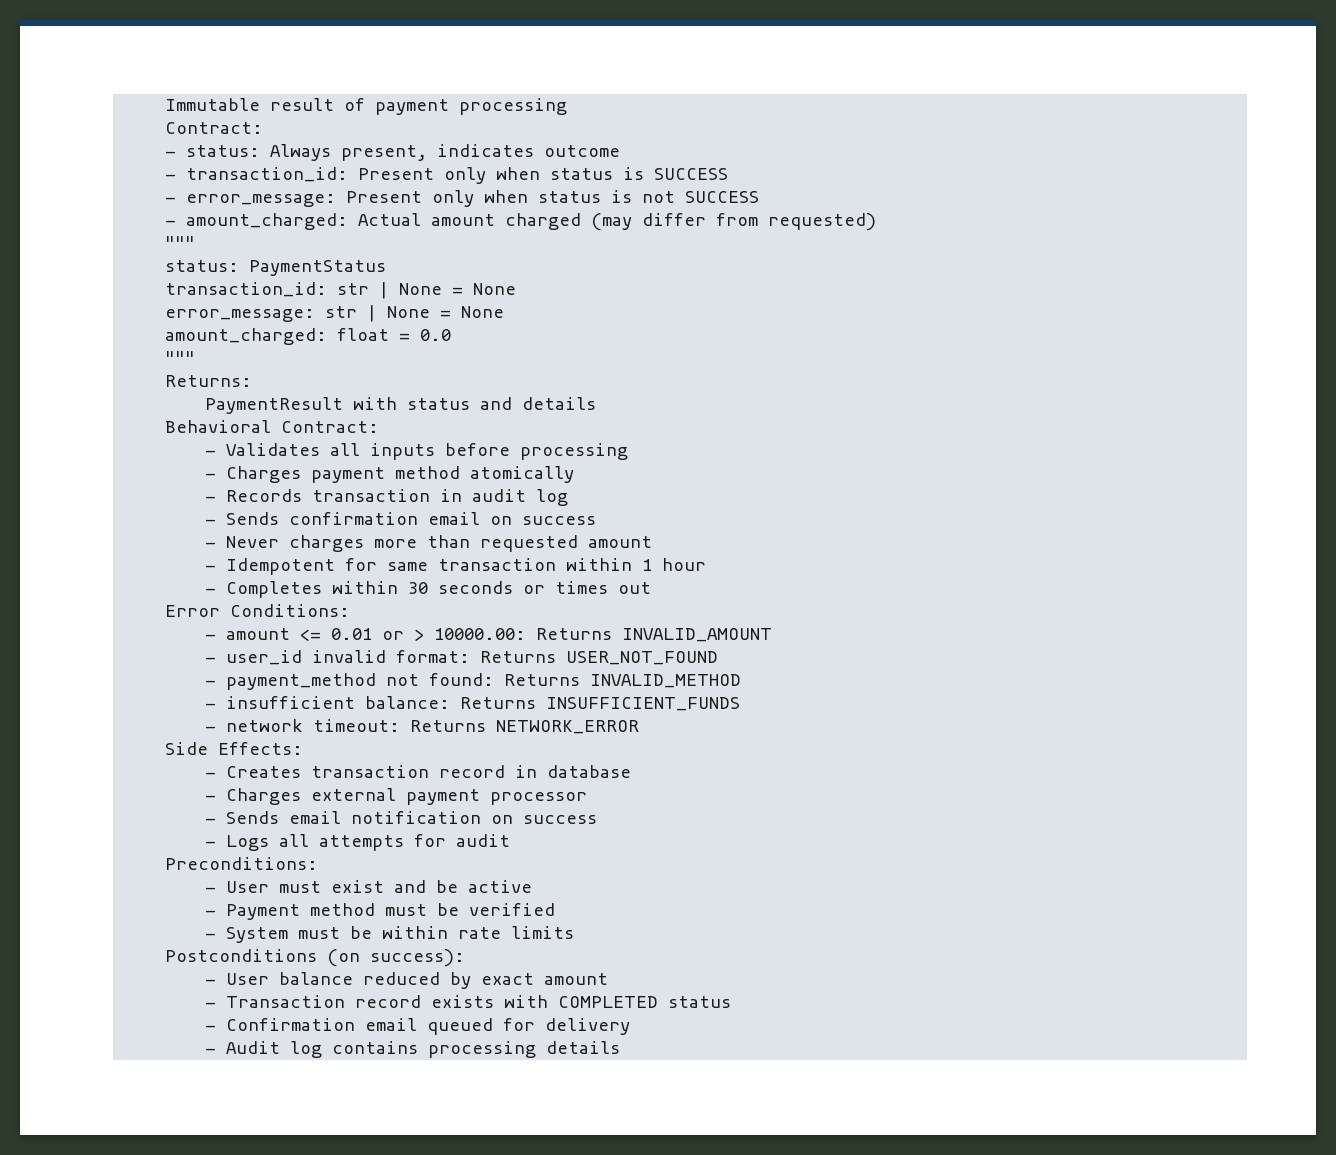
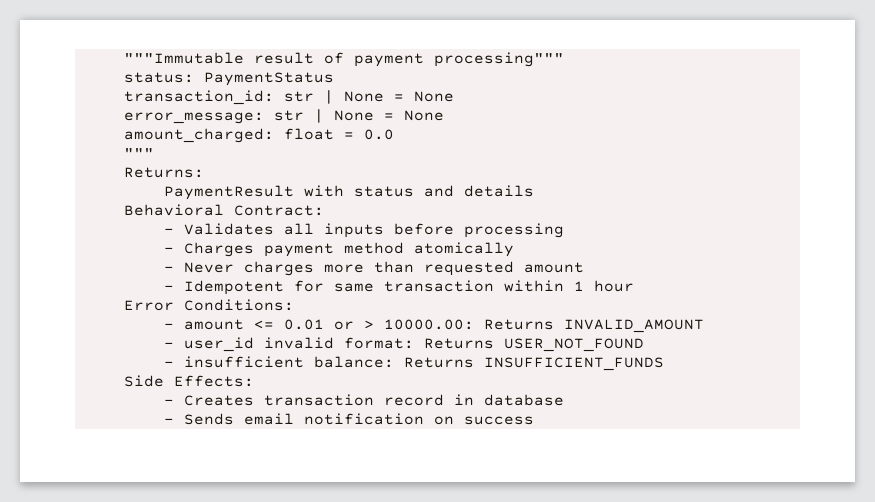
[164,98,260,111] Immutable -> [123,52,244,64] """Immutable
[458,98,567,115] [164,122,263,134] [164,144,620,161] [164,167,728,184] [164,190,759,207] [164,213,876,231] [164,236,195,249] processing // Contract: // - status: Always present, indicates outcome // - transaction_id: Present only when status is SUCCESS // - error_message: Present only when status is not SUCCESS // - amount_charged: Actual amount charged (may differ from requested) // """ -> [433,52,564,67] processing"""
[204,489,568,506] [204,512,596,525] // - Records transaction in audit log // - Sends confirmation email on success -> (514, 249) none
[204,581,651,598] // - Completes within 30 seconds or times out -> (634, 286) none
[204,673,741,690] // - payment_method not found: Returns INVALID_METHOD -> (644, 345) none
[204,719,639,734] // - network timeout: Returns NETWORK_ERROR -> (664, 364) none
[204,788,587,805] // - Charges external payment processor -> (564, 400) none
[204,834,510,851] [164,857,318,870] [204,880,532,893] [204,903,555,920] [204,926,574,943] [164,949,465,967] [204,972,608,989] [204,995,731,1008] [204,1018,630,1035] [204,1041,620,1058] // - Logs all attempts for audit // Preconditions: // - User must exist and be active // - Payment method must be verified // - System must be within rate limits // Postconditions (on success): // - User balance reduced by exact amount // - Transaction record exists with COMPLETED status // - Confirmation email queued for delivery // - Audit log contains processing details -> (534, 420) none

